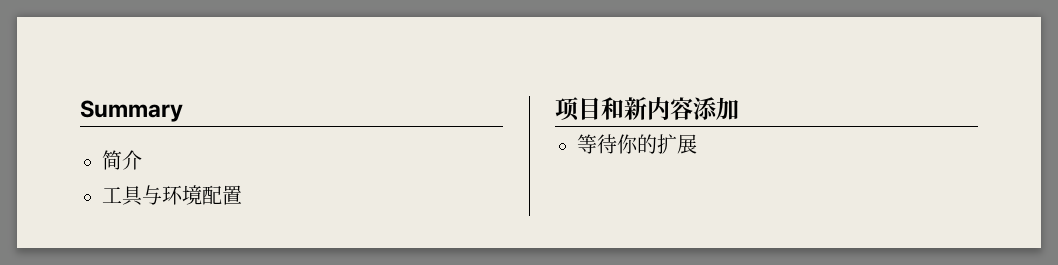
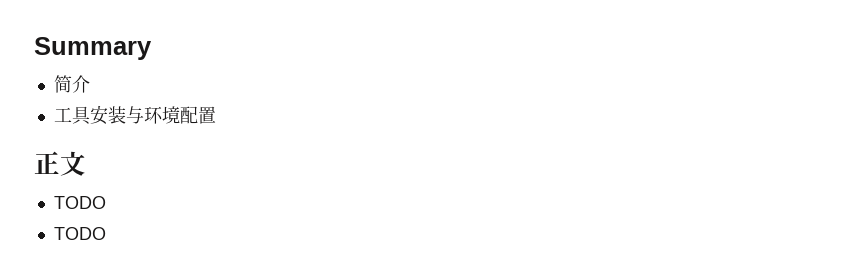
(143, 196) none -> [89,105,126,125] 安装
[555,97,739,121] [577,134,697,154] 项目和新内容添加 // 等待你的扩展 -> [34,151,86,176] [53,196,106,209] [53,227,106,240] 正文 // TODO // TODO

